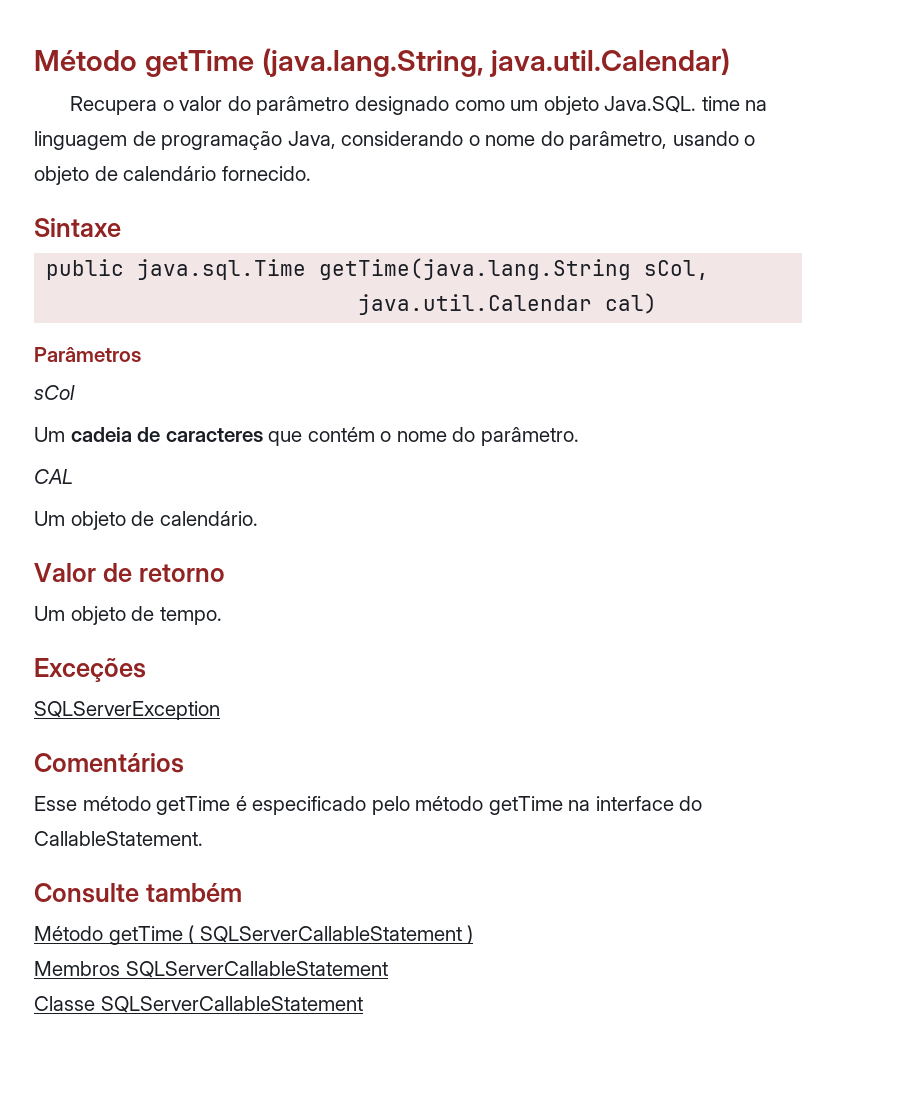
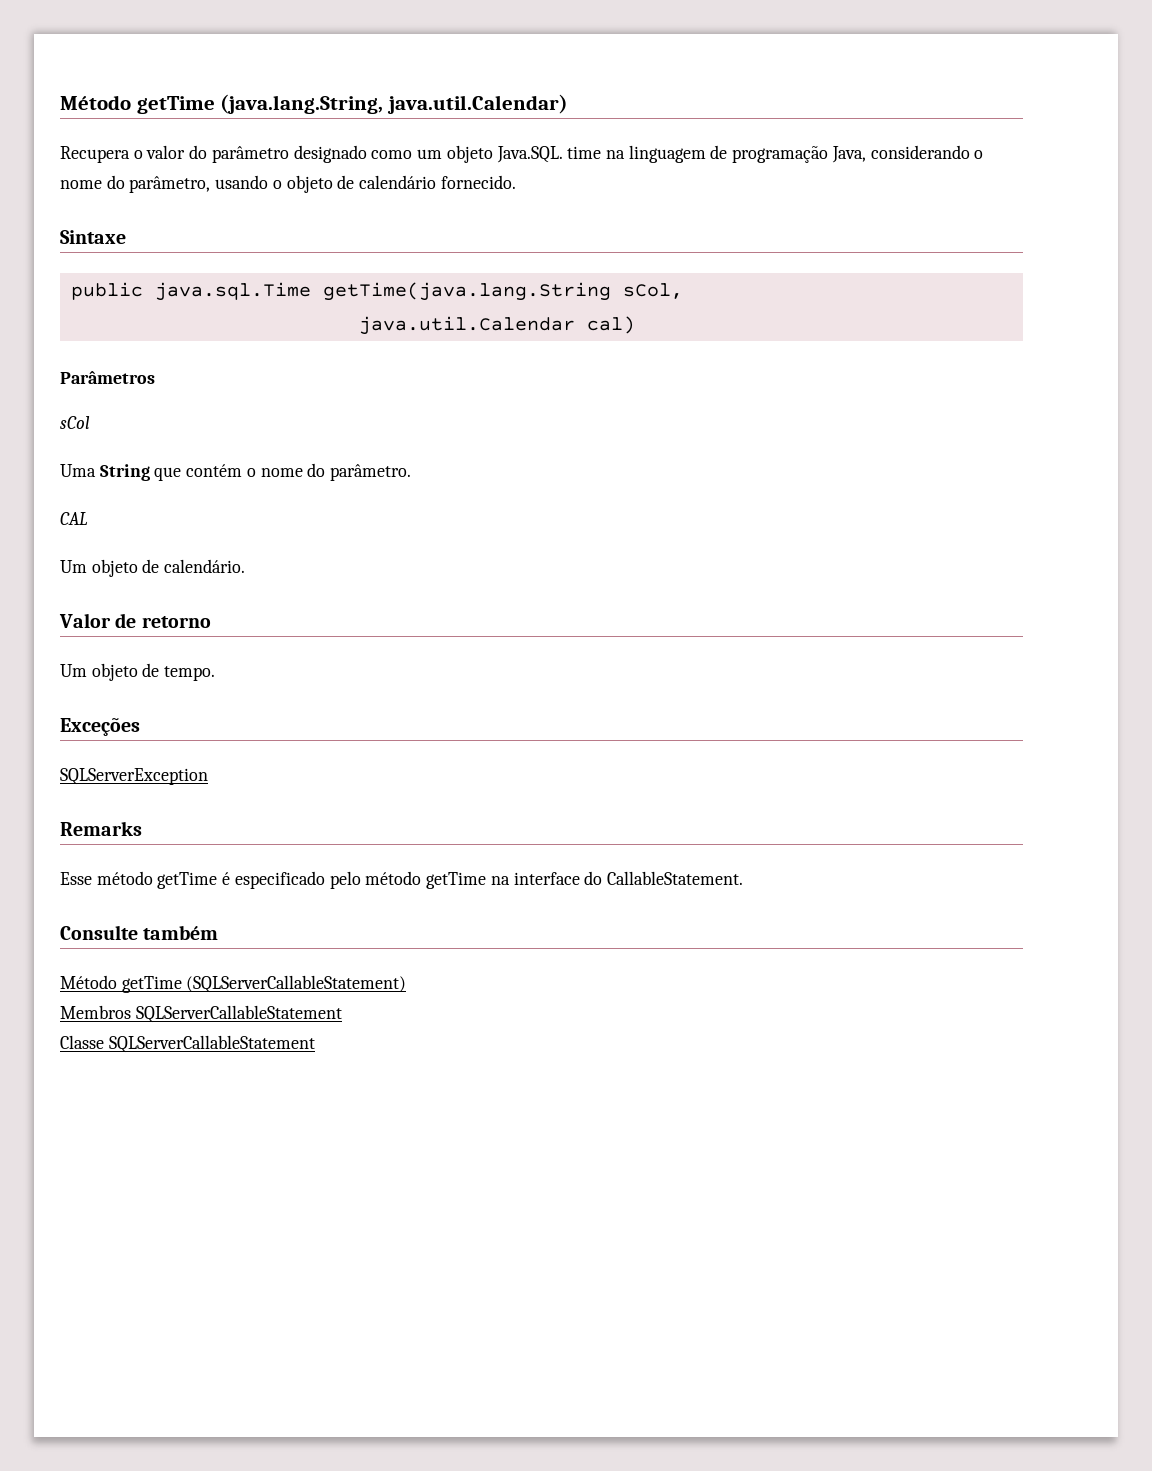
[34,427,263,442] Um cadeia de caracteres -> [60,464,150,481] Uma String
[34,753,184,773] Comentários -> [60,821,142,836] Remarks
[188,925,474,944] ( SQLServerCallableStatement ) -> [186,975,407,993] (SQLServerCallableStatement)

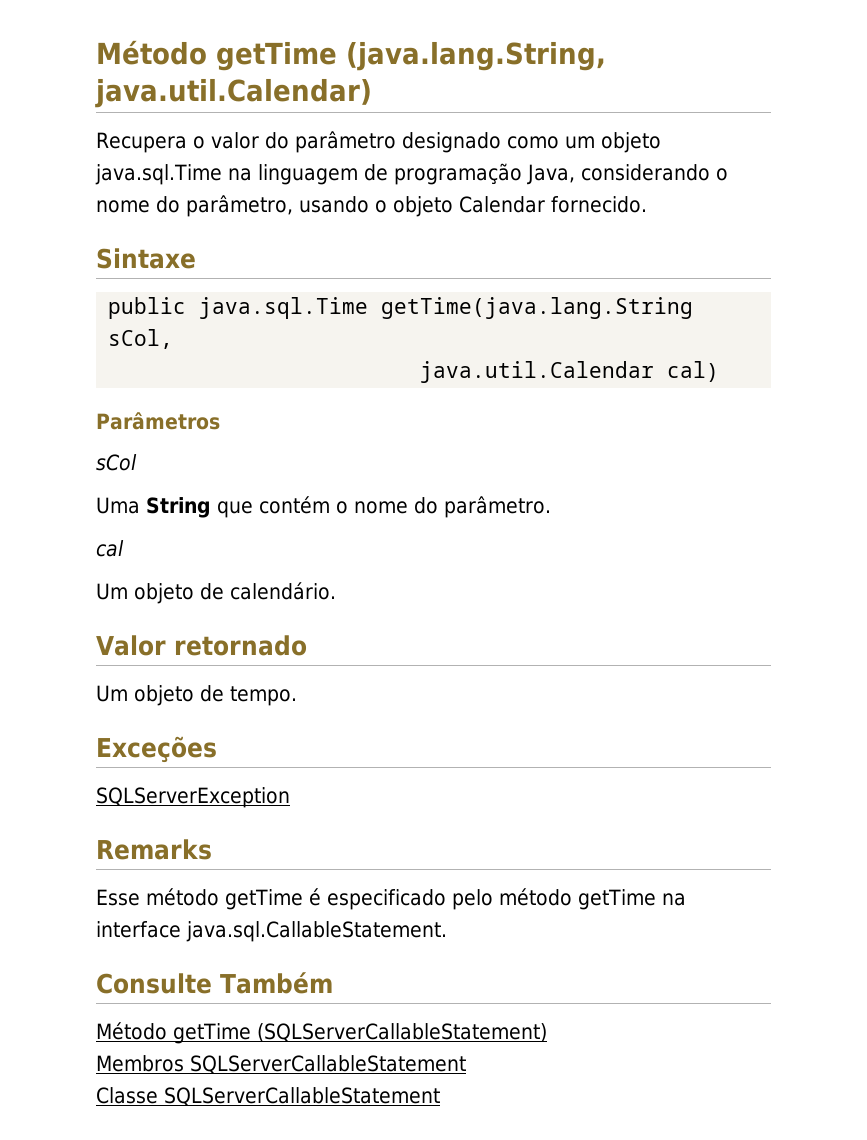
[496,146,602,163] Java.SQL. time -> [95,164,222,185] java.sql.Time
[337,175,437,189] de calendário -> [459,196,545,213] Calendar
[60,512,88,525] CAL -> [96,540,124,557] cal
[115,613,211,628] de retorno -> [173,635,307,656] retornado
[584,871,743,885] do CallableStatement. -> [186,921,447,942] java.sql.CallableStatement.
[143,925,219,940] também -> [220,972,333,994] Também

